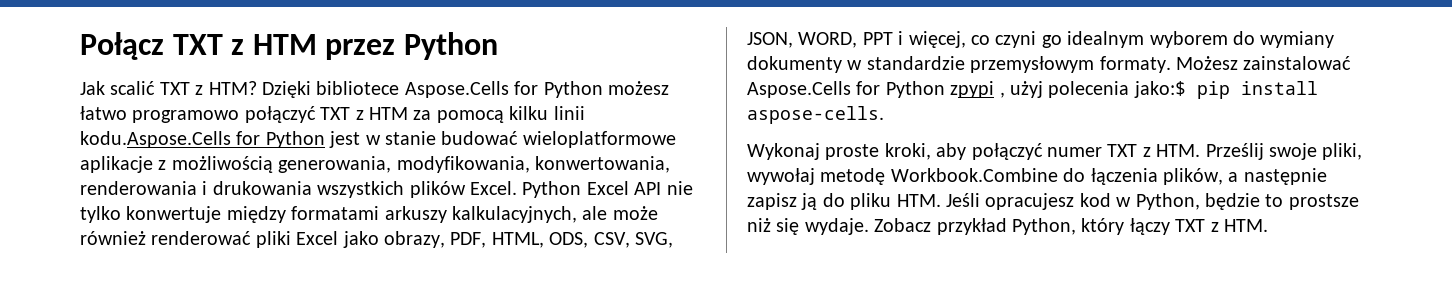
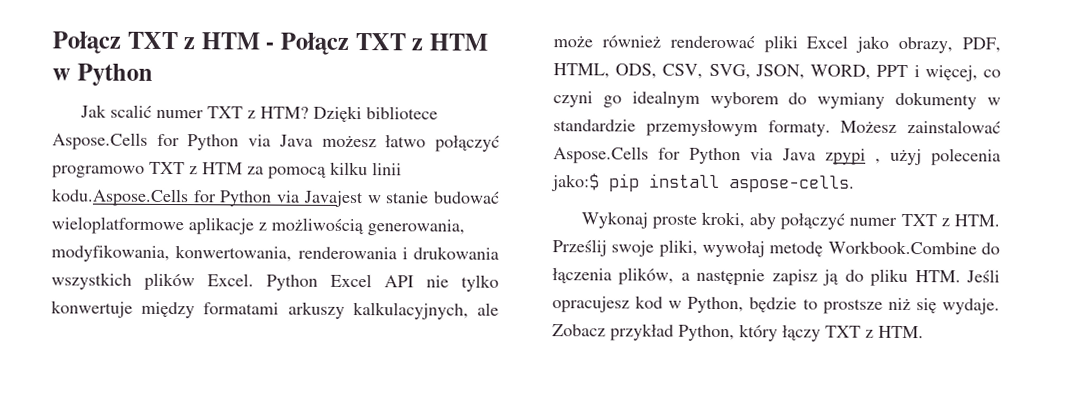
[80,32,396,60] Połącz TXT z HTM przez -> [52,31,488,55] [52,68,71,81] Połącz TXT z HTM - Połącz TXT z HTM w
(156, 88) none -> [155,109,204,119] numer
[607,81,669,95] [80,106,316,123] możesz łatwo programowo połączyć -> [248,134,501,152] [52,165,145,178] via Java możesz łatwo połączyć programowo
[329,131,361,148] jest -> [276,190,364,208] via Javajest
(945, 89) none -> [750,148,816,161] via Java

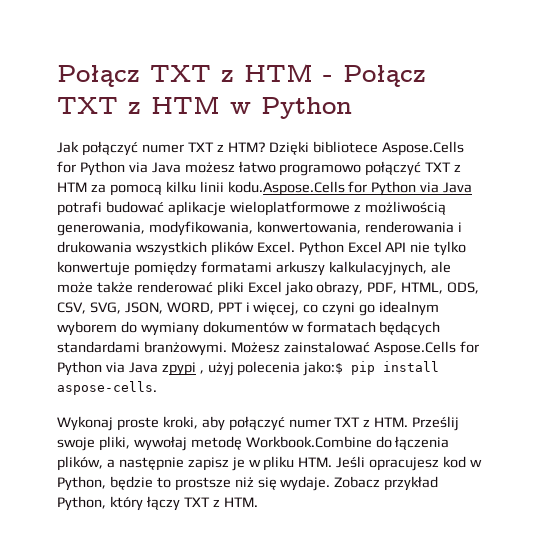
[109,104,152,118] scalić -> [81,141,138,156] połączyć
[435,134,501,152] [52,165,145,178] połączyć programowo -> [279,161,422,176] programowo połączyć
[302,190,501,208] [51,216,254,235] Javajest w stanie budować wieloplatformowe aplikacje -> [443,182,473,193] [57,201,350,216] Java potrafi budować aplikacje wieloplatformowe
[141,301,196,319] między -> [133,261,197,276] pomiędzy
[601,35,661,48] również -> [96,281,133,293] także
[895,91,1001,110] [553,118,831,137] dokumenty w standardzie przemysłowym formaty. -> [202,321,441,336] [57,341,227,356] dokumentów w formatach będących standardami branżowymi.
[822,269,864,286] ją do -> [231,457,261,471] je w

